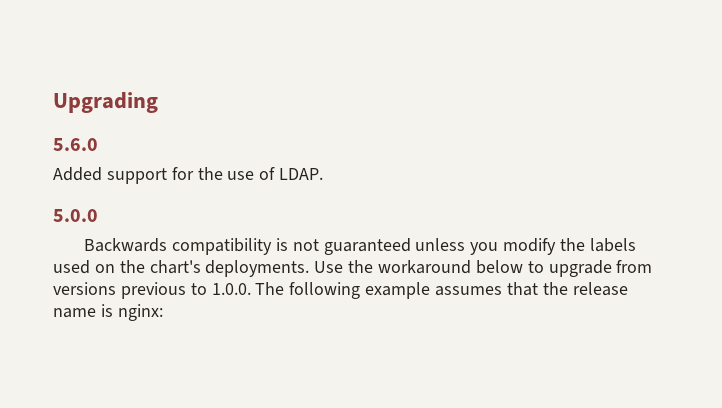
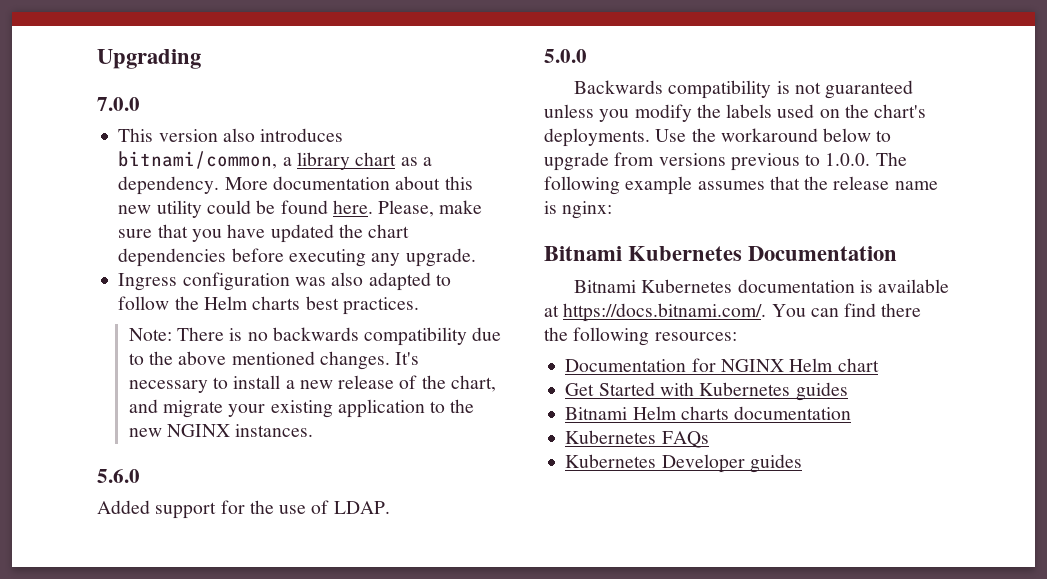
(158, 102) none -> [97,97,140,111] [118,128,344,142] [118,151,432,170] [118,176,473,195] [118,200,483,218] [118,224,410,243] [118,248,476,267] [118,272,451,291] [118,296,419,315] [128,327,502,346] [128,351,420,370] [128,375,496,393] [128,399,475,418] [128,424,314,437] // 7.0.0 // This version also introduces bitnami/common, a library chart as a dependency. More documentation about this new utility could be found here. Please, make sure that you have updated the chart dependencies before executing any upgrade. // Ingress configuration was also adapted to follow the Helm charts best practices. // Note: There is no backwards compatibility due to the above mentioned changes. It's necessary to install a new release of the chart, and migrate your existing application to the new NGINX instances.
(163, 312) none -> [544,246,898,261] [574,279,950,293] [544,303,922,322] [544,327,737,346] [565,358,879,372] [565,382,848,401] [565,406,852,420] [565,430,709,448] [565,454,802,473] // Bitnami Kubernetes Documentation // Bitnami Kubernetes documentation is available at https://docs.bitnami.com/. You can find there the following resources: // Documentation for NGINX Helm chart // Get Started with Kubernetes guides // Bitnami Helm charts documentation // Kubernetes FAQs // Kubernetes Developer guides

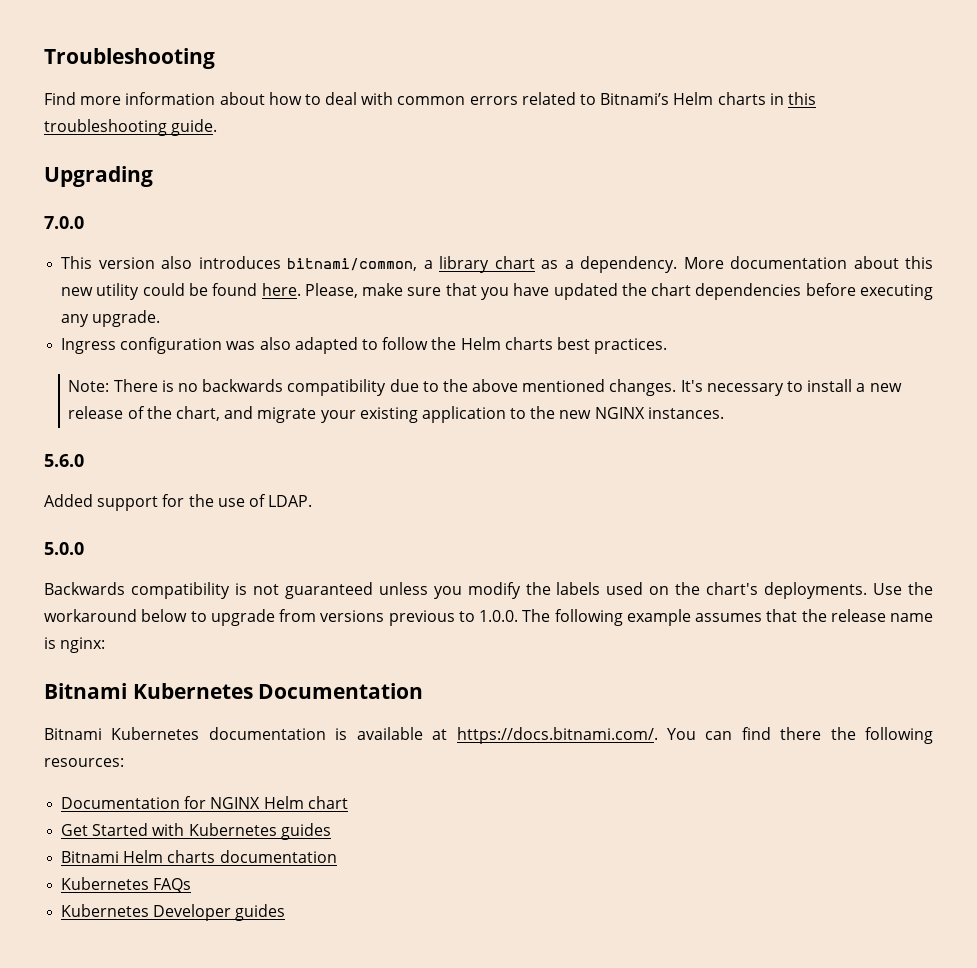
(97, 59) none -> [44,48,215,69] [44,92,816,105] [44,119,218,136] Troubleshooting // Find more information about how to deal with common errors related to Bitnami’s Helm charts in this troubleshooting guide. //

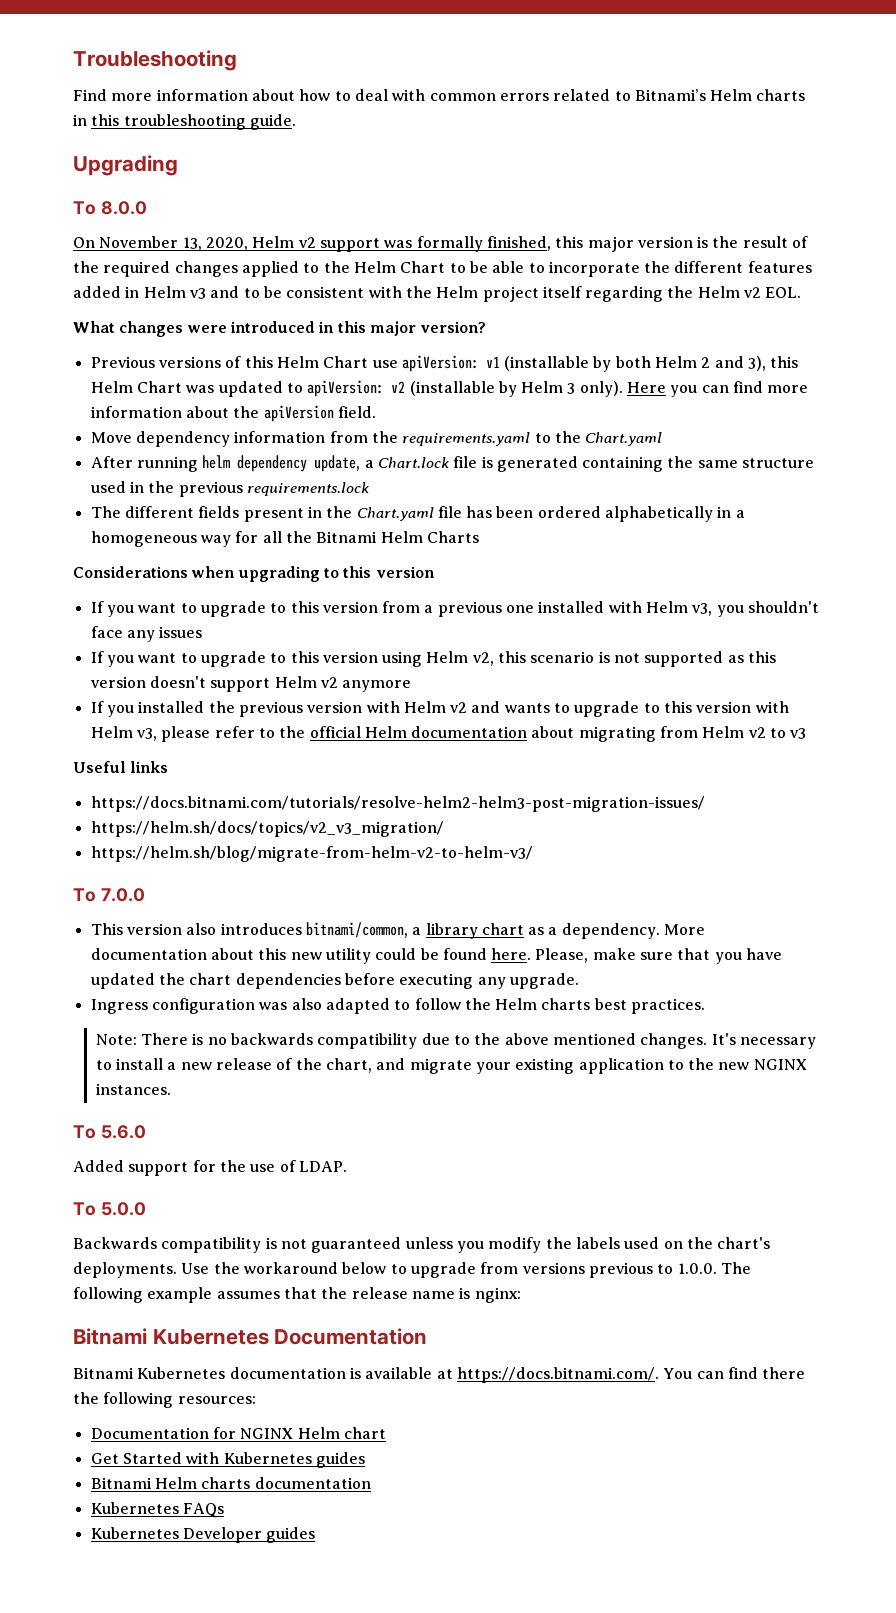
(153, 176) none -> [73,201,147,215] [73,236,809,252] [73,261,812,277] [73,286,802,302] [73,321,487,337] [90,355,799,372] [90,380,809,397] [90,405,376,422] [90,431,663,447] [90,455,815,472] [90,481,369,497] [90,506,745,522] [90,531,479,547] [73,566,435,582] [90,601,820,617] [90,626,203,642] [90,651,777,667] [90,676,412,692] [90,701,789,717] [90,726,807,742] [73,761,169,773] [90,796,705,812] [90,821,444,837] [90,846,533,862] [73,888,96,902] To 8.0.0 // On November 13, 2020, Helm v2 support was formally finished, this major version is the result of the required changes applied to the Helm Chart to be able to incorporate the different features added in Helm v3 and to be consistent with the Helm project itself regarding the Helm v2 EOL. // What changes were introduced in this major version? // Previous versions of this Helm Chart use apiVersion: v1 (installable by both Helm 2 and 3), this Helm Chart was updated to apiVersion: v2 (installable by Helm 3 only). Here you can find more information about the apiVersion field. // Move dependency information from the requirements.yaml to the Chart.yaml // After running helm dependency update, a Chart.lock file is generated containing the same structure used in the previous requirements.lock // The different fields present in the Chart.yaml file has been ordered alphabetically in a homogeneous way for all the Bitnami Helm Charts // Considerations when upgrading to this version // If you want to upgrade to this version from a previous one installed with Helm v3, you shouldn't face any issues // If you want to upgrade to this version using Helm v2, this scenario is not supported as this version doesn't support Helm v2 anymore // If you installed the previous version with Helm v2 and wants to upgrade to this version with Helm v3, please refer to the official Helm documentation about migrating from Helm v2 to v3 // Useful links // https://docs.bitnami.com/tutorials/resolve-helm2-helm3-post-migration-issues/ // https://helm.sh/docs/topics/v2_v3_migration/ // https://helm.sh/blog/migrate-from-helm-v2-to-helm-v3/ // To
(724, 413) none -> [73,1125,96,1139] To
(313, 501) none -> [73,1202,96,1216] To

